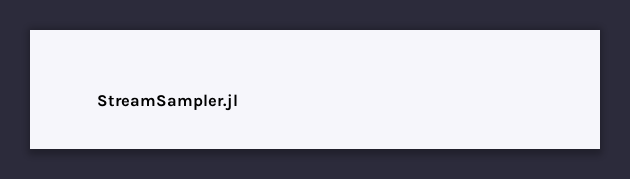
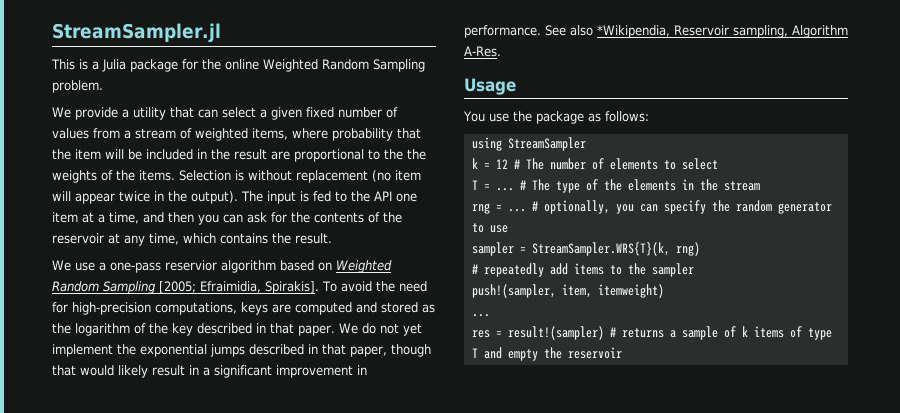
(238, 102) none -> [51,59,425,72] [52,80,103,93] [52,107,398,120] [52,128,421,141] [52,149,426,162] [52,170,421,183] [52,191,417,204] [52,212,402,225] [52,233,332,246] [52,260,392,273] [52,281,427,294] [52,302,435,315] [52,323,422,336] [52,344,431,357] [52,365,367,378] [464,25,848,38] [464,46,501,57] [464,78,516,95] [463,111,649,124] [471,137,586,151] [471,158,718,170] [471,179,760,193] [471,200,832,214] [471,223,508,233] [471,242,700,256] [471,263,694,277] [471,284,664,298] [471,314,490,317] [471,326,832,340] [471,347,622,361] // This is a Julia package for the online Weighted Random Sampling problem. // We provide a utility that can select a given fixed number of values from a stream of weighted items, where probability that the item will be included in the result are proportional to the the weights of the items. Selection is without replacement (no item will appear twice in the output). The input is fed to the API one item at a time, and then you can ask for the contents of the reservoir at any time, which contains the result. // We use a one-pass reservior algorithm based on Weighted Random Sampling [2005; Efraimidia, Spirakis]. To avoid the need for high-precision computations, keys are computed and stored as the logarithm of the key described in that paper. We do not yet implement the exponential jumps described in that paper, though that would likely result in a significant improvement in performance. See also *Wikipendia, Reservoir sampling, Algorithm A-Res. // Usage // You use the package as follows: // using StreamSampler // k = 12 # The number of elements to select // T = ... # The type of the elements in the stream // rng = ... # optionally, you can specify the random generator to use // sampler = StreamSampler.WRS{T}(k, rng) // # repeatedly add items to the sampler // push!(sampler, item, itemweight) // ... // res = result!(sampler) # returns a sample of k items of type T and empty the reservoir

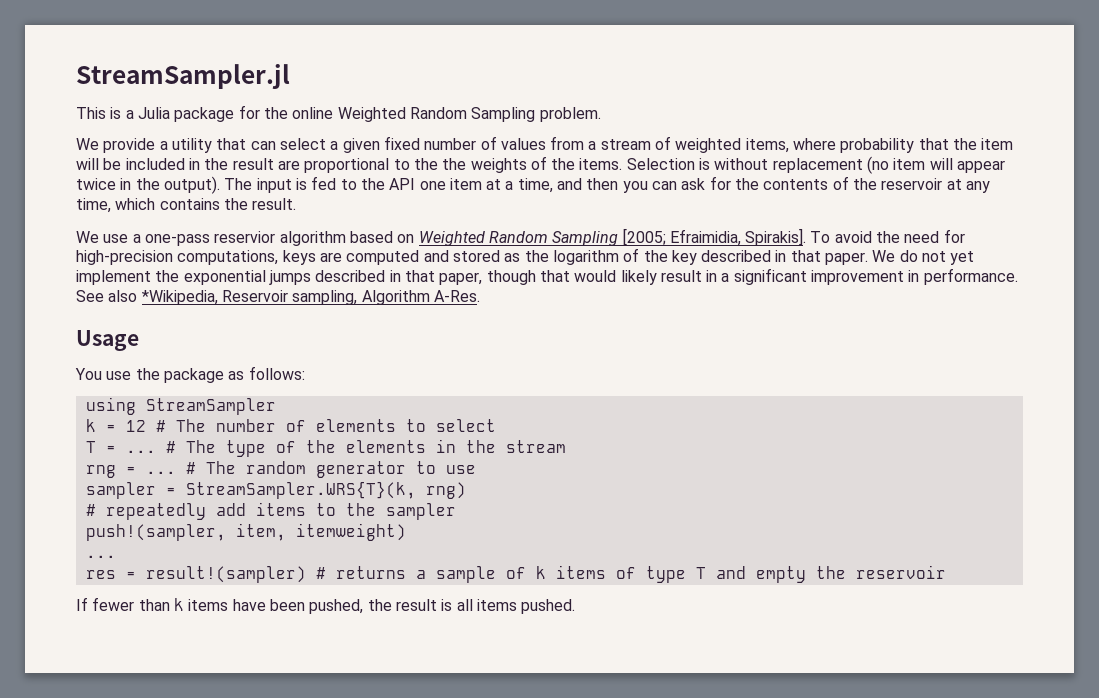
[597,25,670,38] *Wikipendia, -> [141,290,218,305] *Wikipedia,
[543,200,730,214] optionally, you can specify the -> [205,461,236,474] The
(622, 353) none -> [76,597,576,614] // If fewer than k items have been pushed, the result is all items pushed.

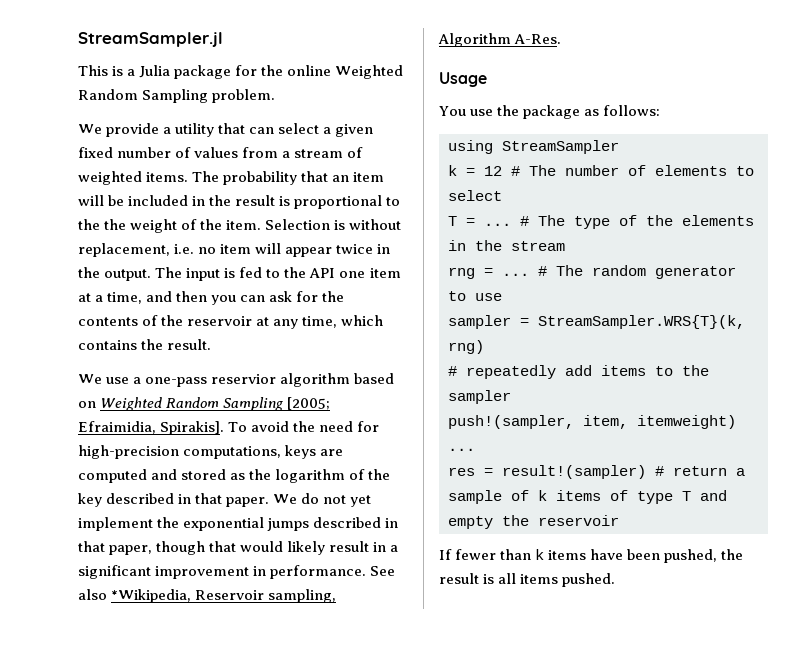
[745,138,837,153] items, where -> [146,171,220,182] items. The
[953,138,978,150] the -> [332,175,350,182] an
[277,160,300,170] are -> [279,196,291,206] is
[470,156,623,173] weights of the items. -> [130,219,262,233] weight of the item.
[772,156,890,174] replacement (no -> [78,243,217,257] replacement, i.e. no
[163,176,220,194] output). -> [104,269,152,281] output.
[335,566,406,579] returns -> [673,466,727,476] return

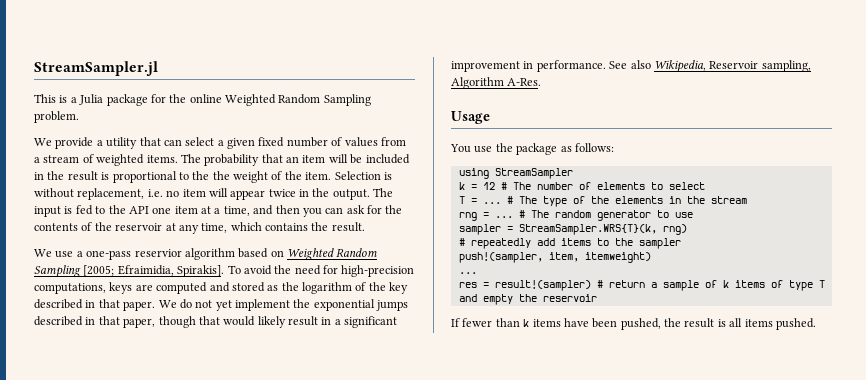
[111,589,192,603] *Wikipedia, -> [653,60,706,73] Wikipedia,

